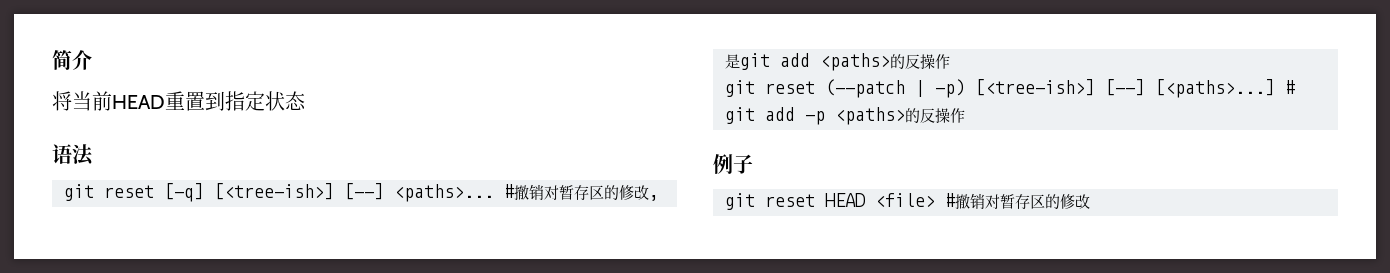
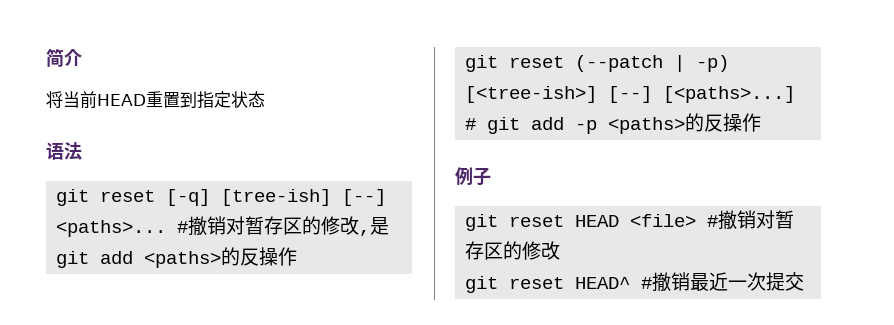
[214,183,334,200] [<tree-ish>] -> [221,189,332,206] [tree-ish]
(1090, 201) none -> [465,272,805,293] // git reset HEAD^ #撤销最近一次提交

